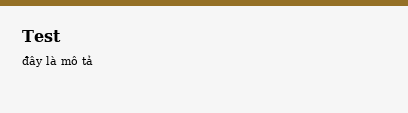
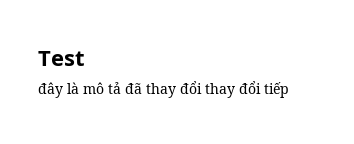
(93, 60) none -> [125,81,289,98] đã thay đổi thay đổi tiếp

